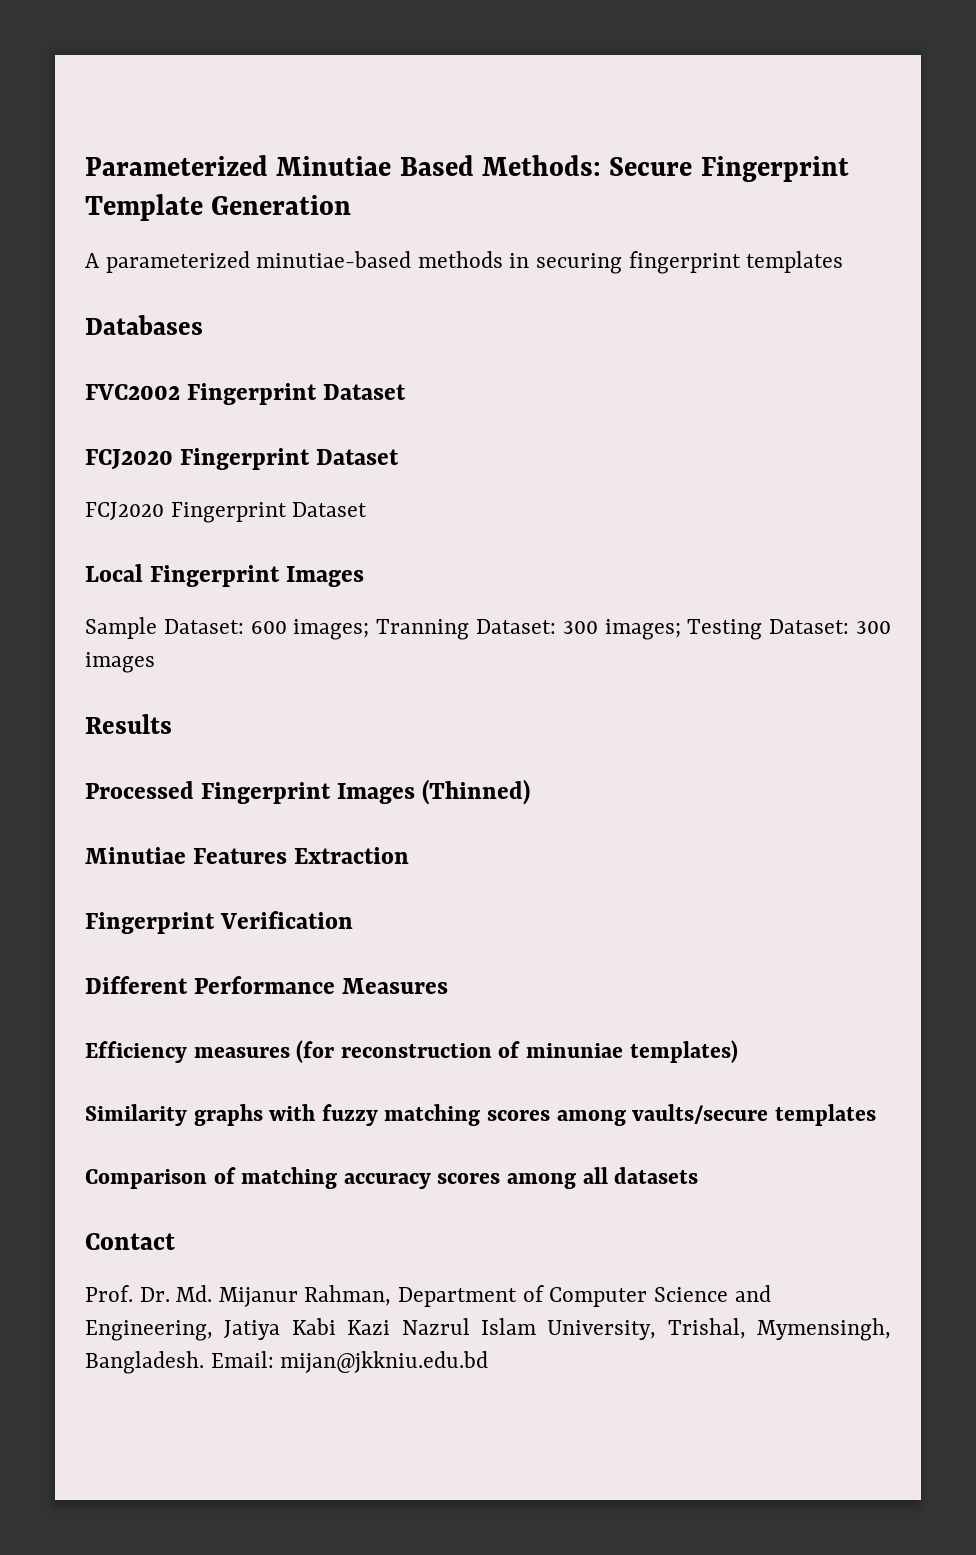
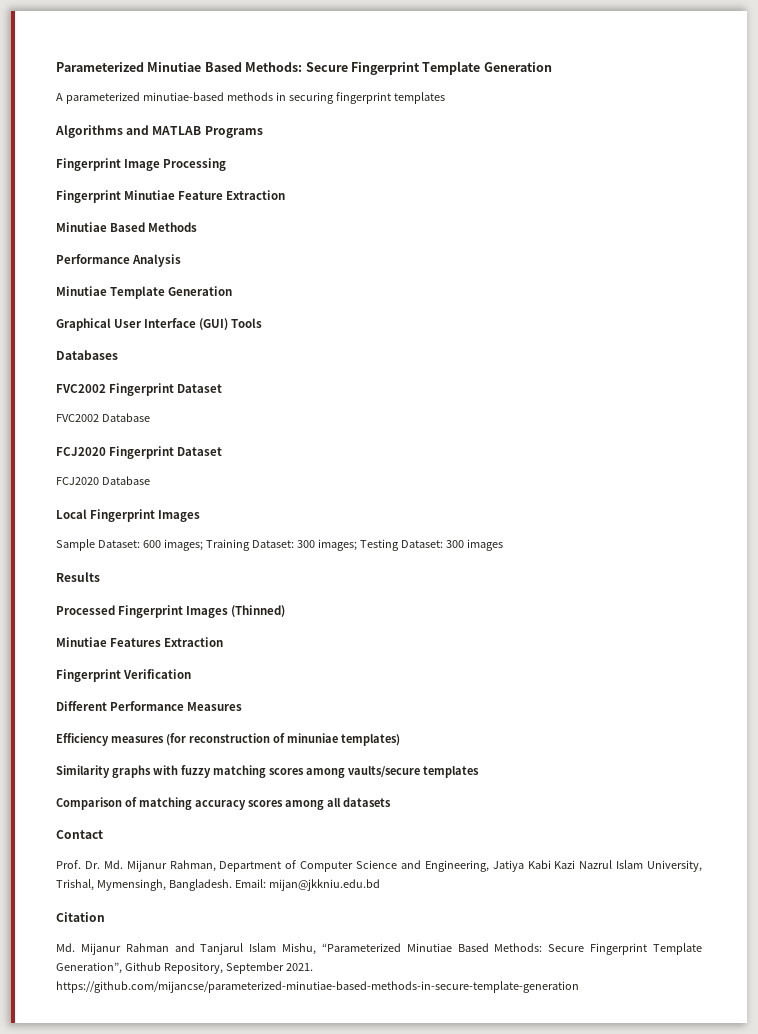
(844, 262) none -> [55,125,263,138] [56,158,227,171] [56,190,286,203] [56,222,198,232] [56,254,182,267] [56,286,233,299] [56,318,263,331] // Algorithms and MATLAB Programs // Fingerprint Image Processing // Fingerprint Minutiae Feature Extraction // Minutiae Based Methods // Performance Analysis // Minutiae Template Generation // Graphical User Interface (GUI) Tools
(407, 392) none -> [56,413,150,422] // FVC2002 Database
[170,502,368,523] Fingerprint Dataset -> [101,476,150,485] Database
[376,619,470,640] Tranning -> [205,539,250,551] Training
(489, 1362) none -> [56,912,105,922] [56,943,702,955] [56,962,313,974] [56,981,579,993] // Citation // Md. Mijanur Rahman and Tanjarul Islam Mishu, “Parameterized Minutiae Based Methods: Secure Fingerprint Template Generation”, Github Repository, September 2021. https://github.com/mijancse/parameterized-minutiae-based-methods-in-secure-template-generation

